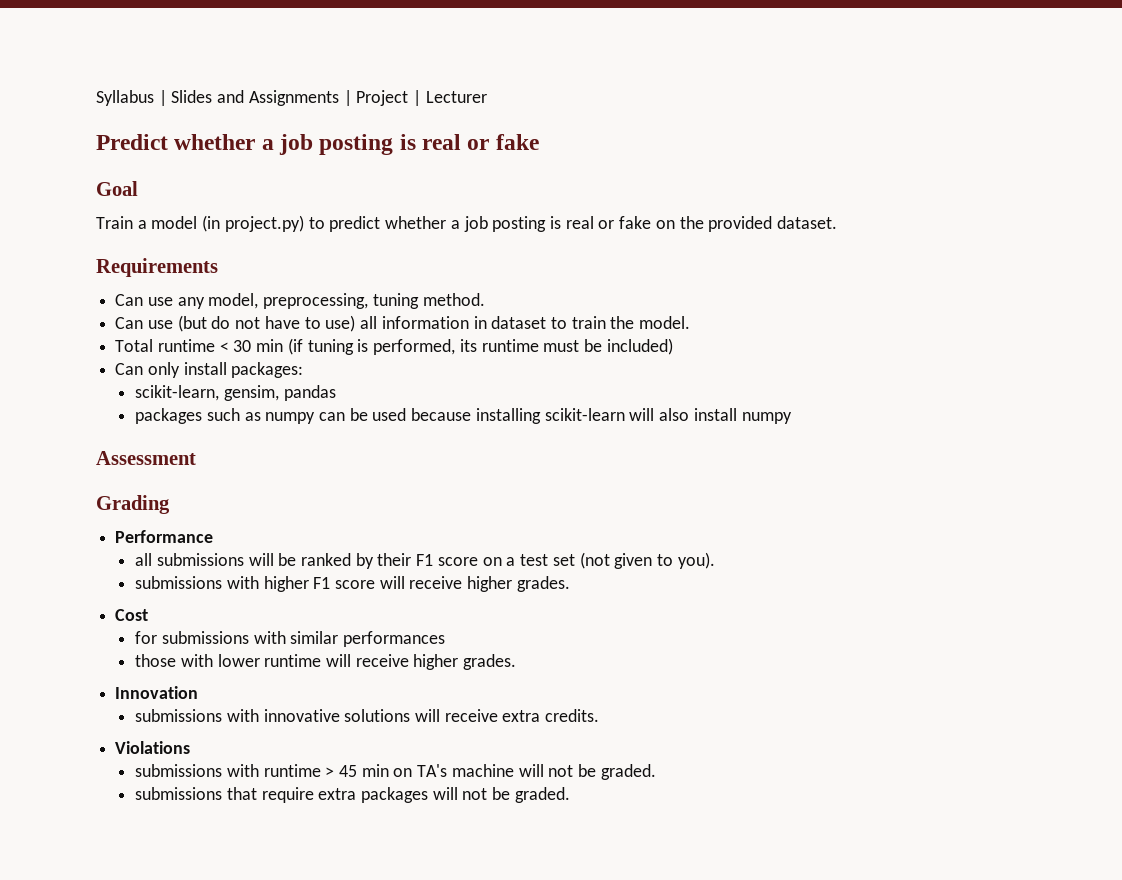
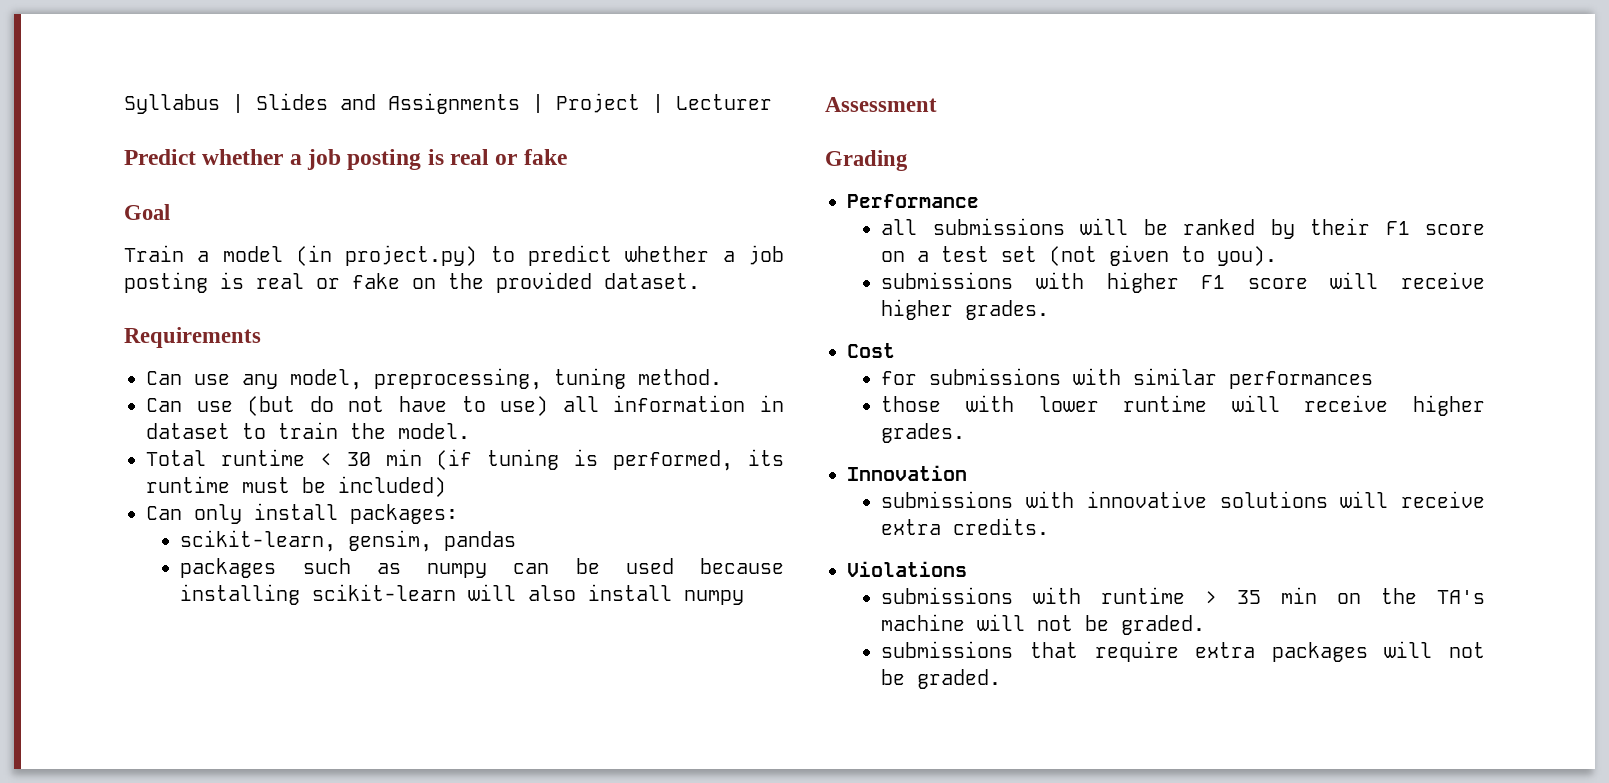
[339,765,358,777] 45 -> [1237,590,1262,604] 35
(413, 772) none -> [1381,588,1418,604] the

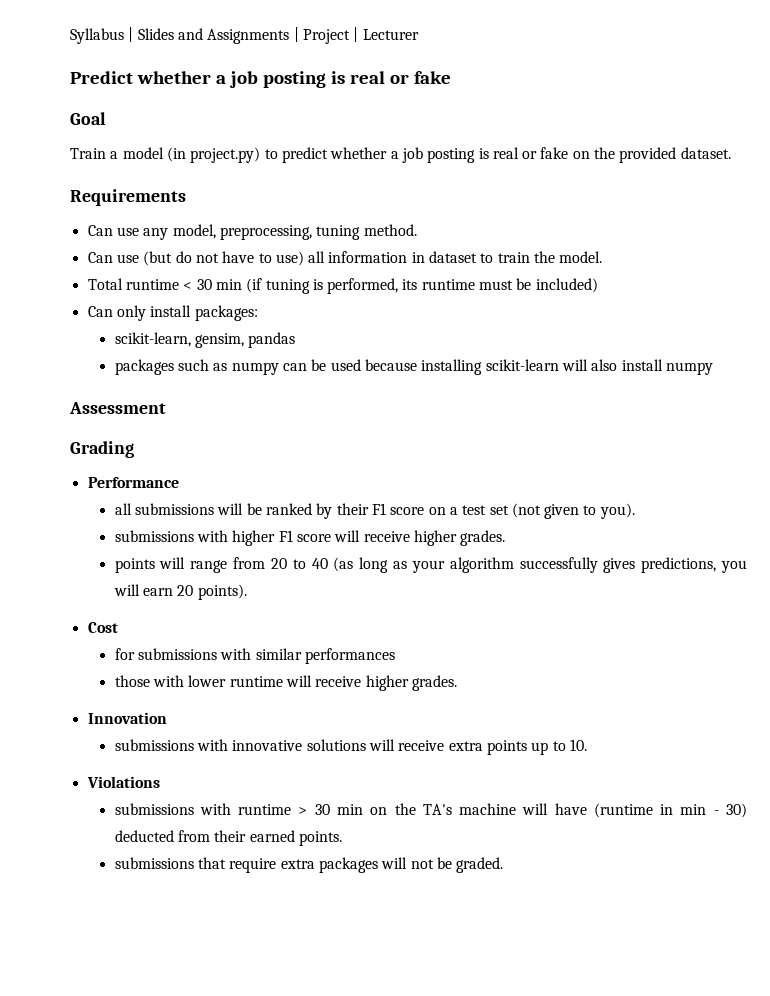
(1050, 310) none -> [114,557,748,573] [113,584,247,600] // points will range from 20 to 40 (as long as your algorithm successfully gives predictions, you will earn 20 points).
[953,518,1050,535] credits. -> [486,739,587,755] points up to 10.
[1237,590,1262,604] 35 -> [314,804,330,815] 30
[1037,615,1206,635] not be graded. -> [554,803,747,818] [114,830,342,846] have (runtime in min - 30) deducted from their earned points.

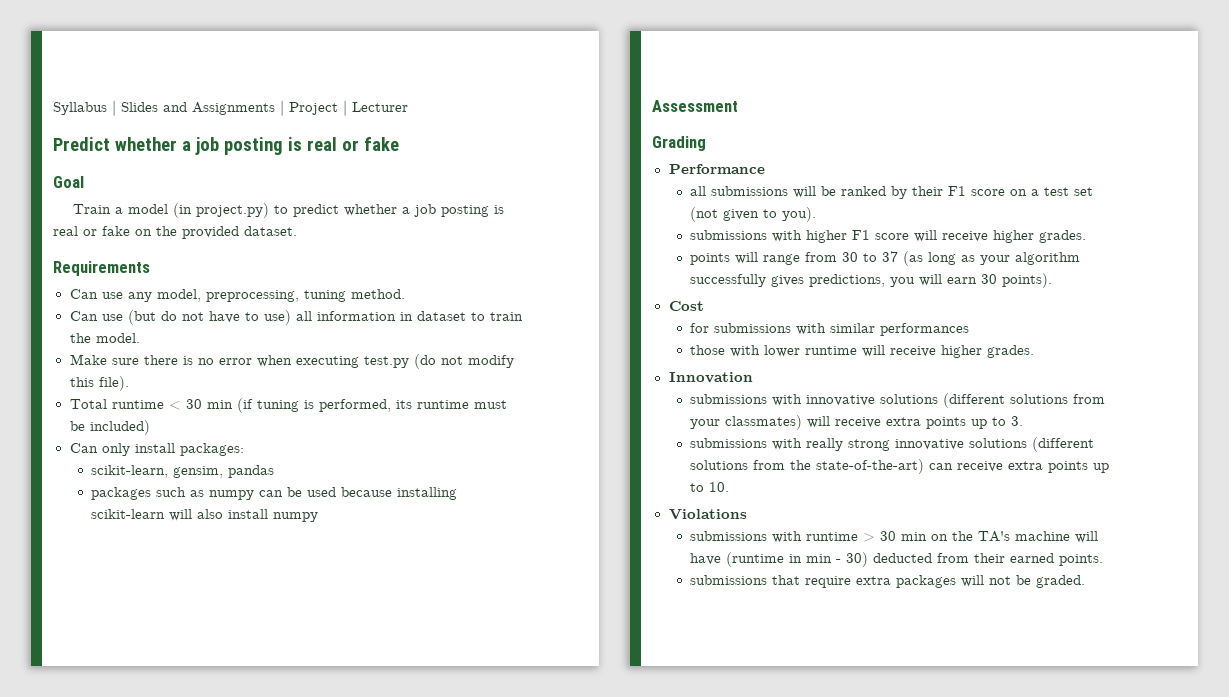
(603, 257) none -> [69,354,514,369] [69,376,129,391] // Make sure there is no error when executing test.py (do not modify this file).
[270,558,328,569] 20 to 40 -> [842,251,899,262] 30 to 37
[177,585,194,596] 20 -> [981,274,998,284] 30
(366, 745) none -> [943,393,1106,408] [690,415,803,430] (different solutions from your classmates)
(566, 746) none -> [1011,416,1024,426] [690,437,1095,452] [690,459,1110,474] [690,483,705,492] 3. // submissions with really strong innovative solutions (different solutions from the state-of-the-art) can receive extra points up to

